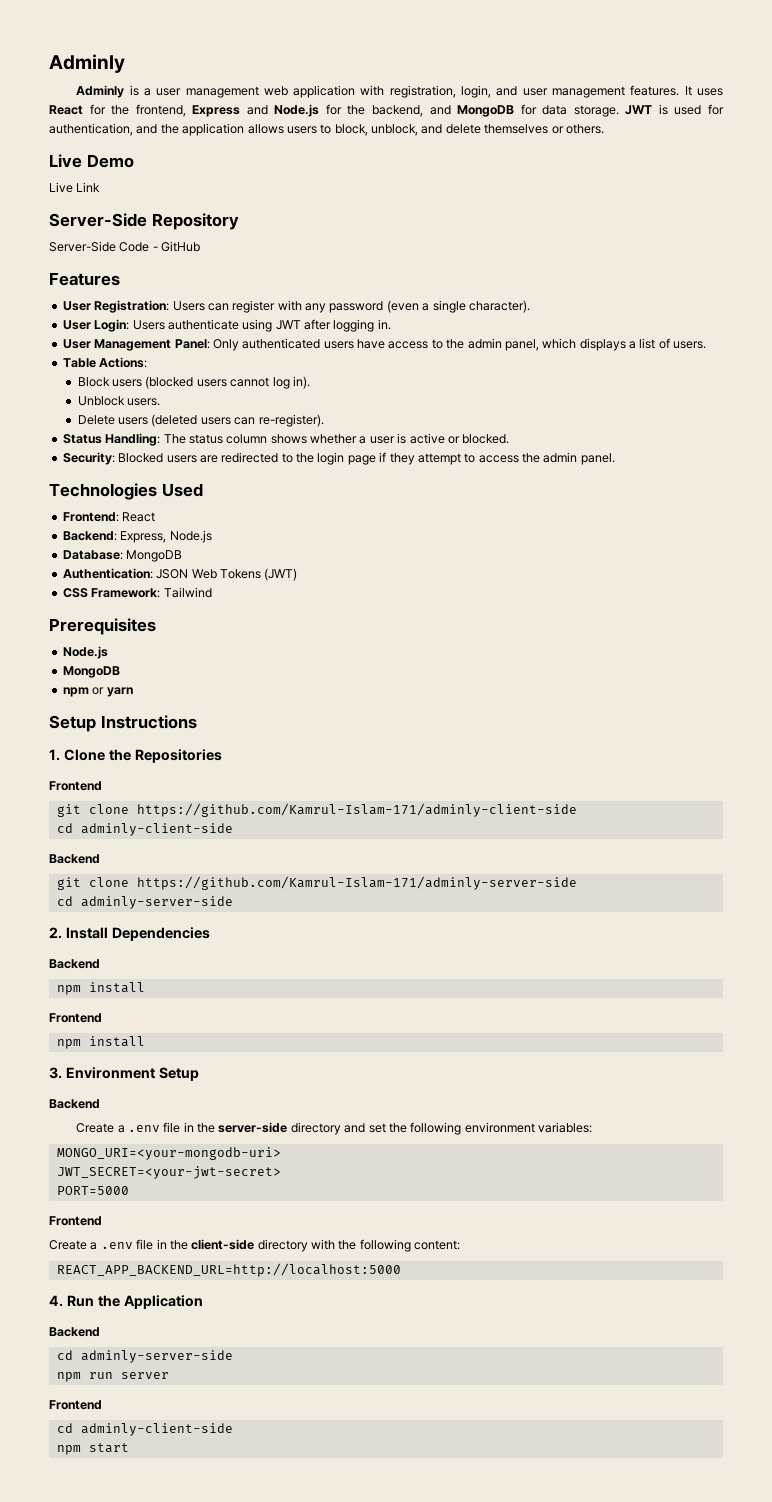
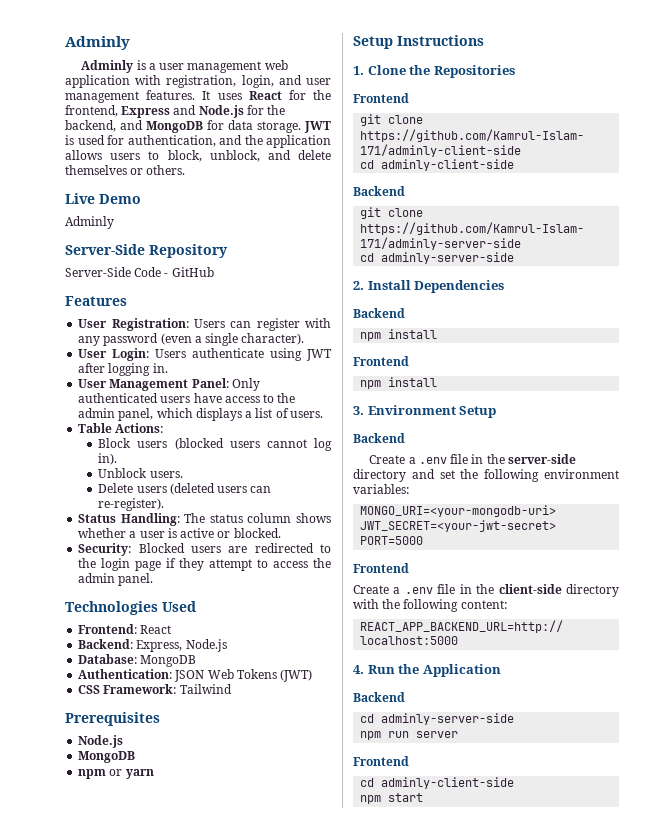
[49,182,101,193] Live Link -> [65,216,114,229] Adminly

